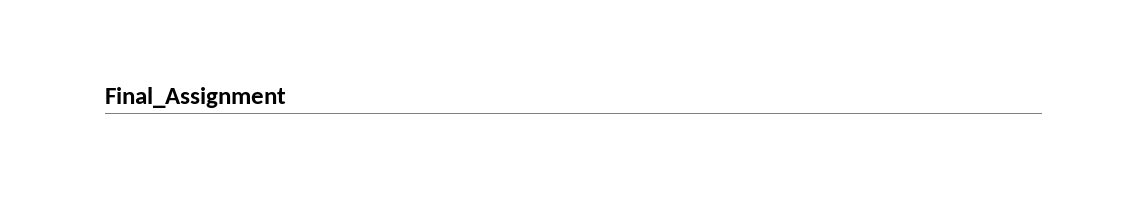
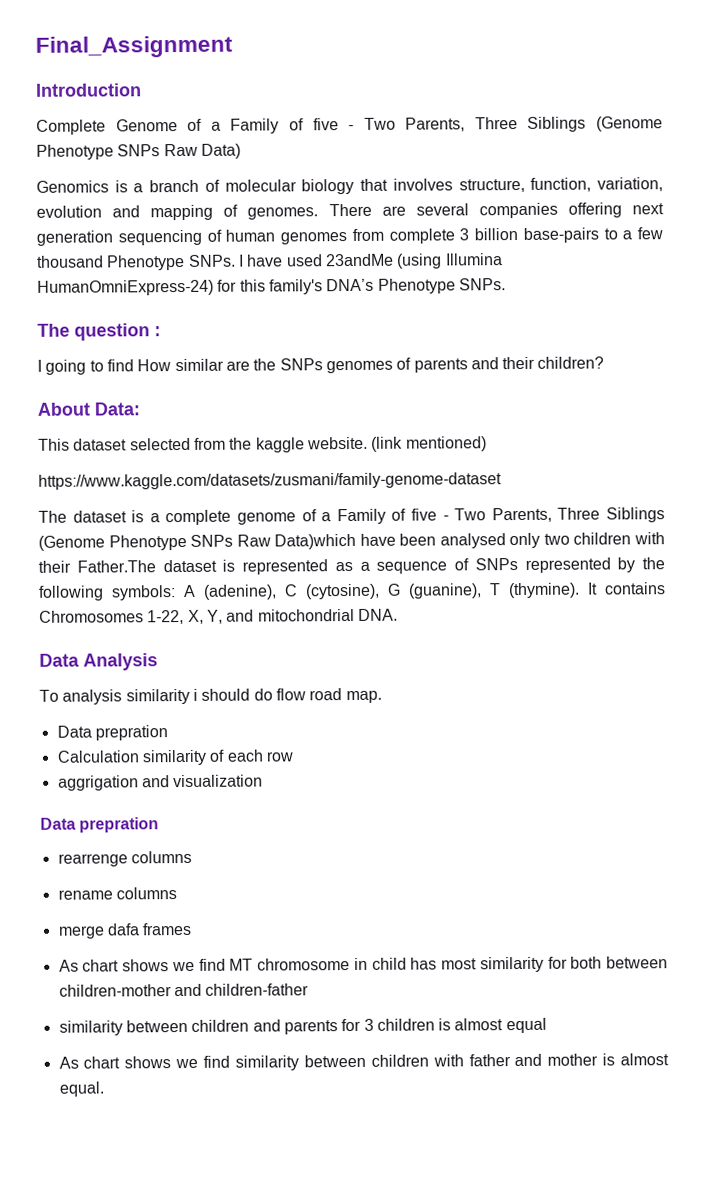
(286, 97) none -> [35,83,142,97] [36,116,663,135] [36,143,241,160] [36,177,664,195] [36,202,665,221] [36,227,663,246] [37,253,503,271] [37,278,506,296] [37,323,161,341] [37,356,605,375] [37,402,140,416] [38,436,487,453] [38,472,502,490] [38,507,666,526] [38,532,665,551] [38,557,665,575] [38,582,666,601] [39,608,398,625] [39,653,158,671] [39,688,382,705] [56,725,168,741] [56,749,294,766] [57,774,264,791] [40,817,160,833] [57,850,192,867] [57,887,177,900] [57,922,193,939] [58,956,668,973] [58,983,310,997] [58,1017,547,1036] [58,1053,669,1071] [58,1081,104,1097] // Introduction // Complete Genome of a Family of five - Two Parents, Three Siblings (Genome Phenotype SNPs Raw Data) // Genomics is a branch of molecular biology that involves structure, function, variation, evolution and mapping of genomes. There are several companies offering next generation sequencing of human genomes from complete 3 billion base-pairs to a few thousand Phenotype SNPs. I have used 23andMe (using Illumina HumanOmniExpress-24) for this family's DNA’s Phenotype SNPs. // The question : // I going to find How similar are the SNPs genomes of parents and their children? // About Data: // This dataset selected from the kaggle website. (link mentioned) // https://www.kaggle.com/datasets/zusmani/family-genome-dataset // The dataset is a complete genome of a Family of five - Two Parents, Three Siblings (Genome Phenotype SNPs Raw Data)which have been analysed only two children with their Father.The dataset is represented as a sequence of SNPs represented by the following symbols: A (adenine), C (cytosine), G (guanine), T (thymine). It contains Chromosomes 1-22, X, Y, and mitochondrial DNA. // Data Analysis // To analysis similarity i should do flow road map. // Data prepration // Calculation similarity of each row // aggrigation and visualization // Data prepration // rearrenge columns // rename columns // merge dafa frames // As chart shows we find MT chromosome in child has most similarity for both between children-mother and children-father // similarity between children and parents for 3 children is almost equal // As chart shows we find similarity between children with father and mother is almost equal.

